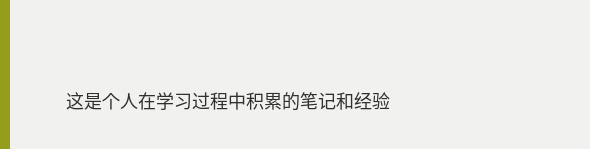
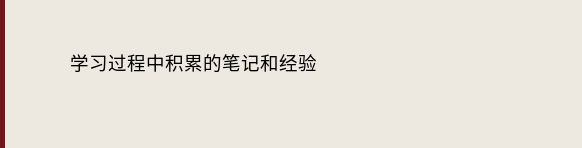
[65,92,156,110] 这是个人在 -> (70, 63) none

